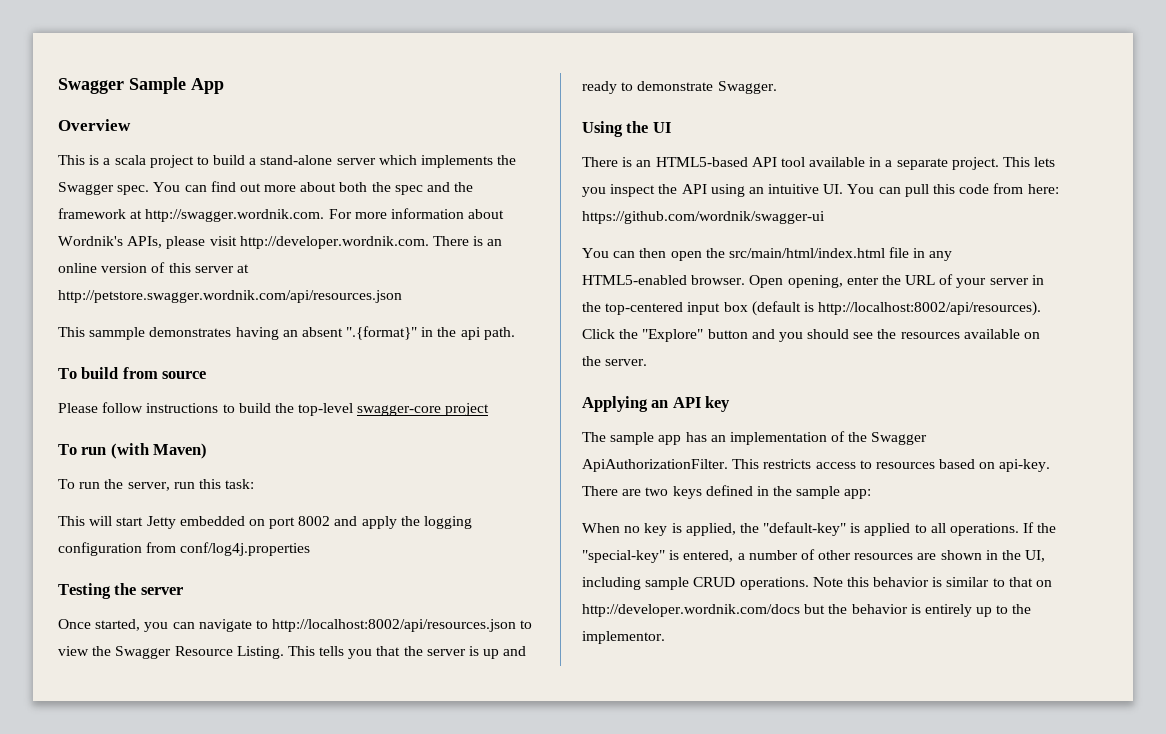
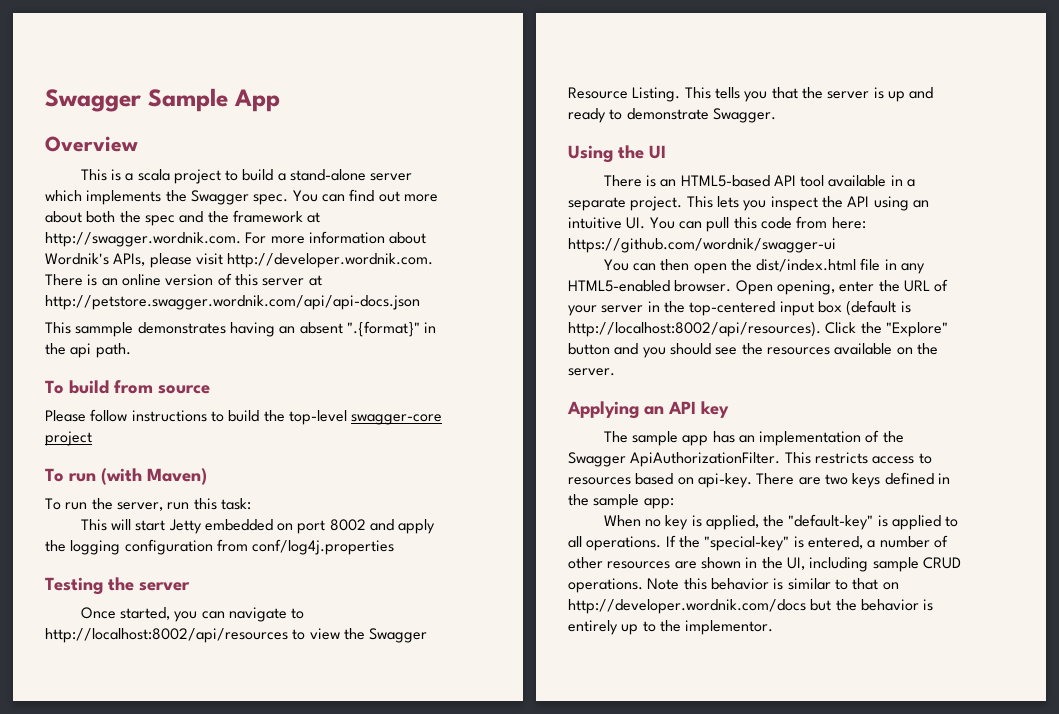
[58,290,402,303] http://petstore.swagger.wordnik.com/api/resources.json -> [45,295,420,310] http://petstore.swagger.wordnik.com/api/api-docs.json
[272,619,517,632] http://localhost:8002/api/resources.json -> [45,628,288,643] http://localhost:8002/api/resources
[728,248,885,258] src/main/html/index.html -> [756,259,857,272] dist/index.html

